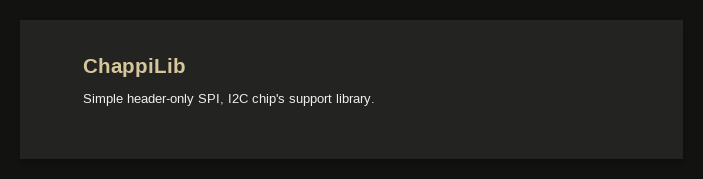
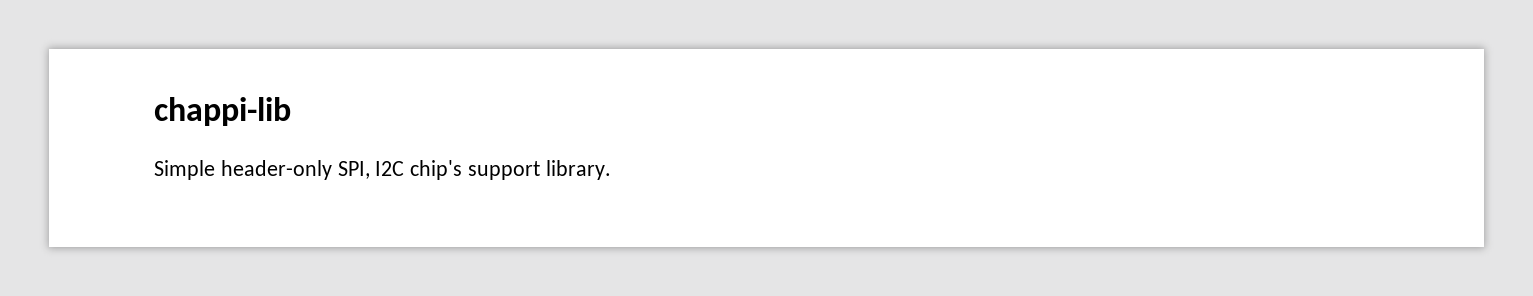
[83,58,186,77] ChappiLib -> [154,97,291,126] chappi-lib

